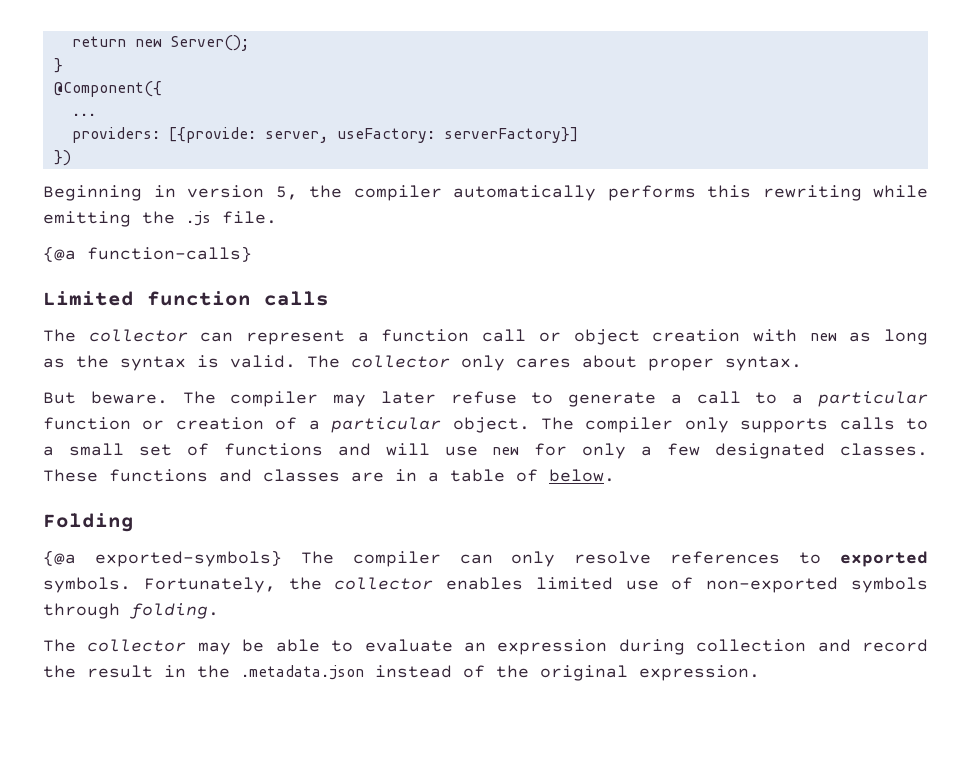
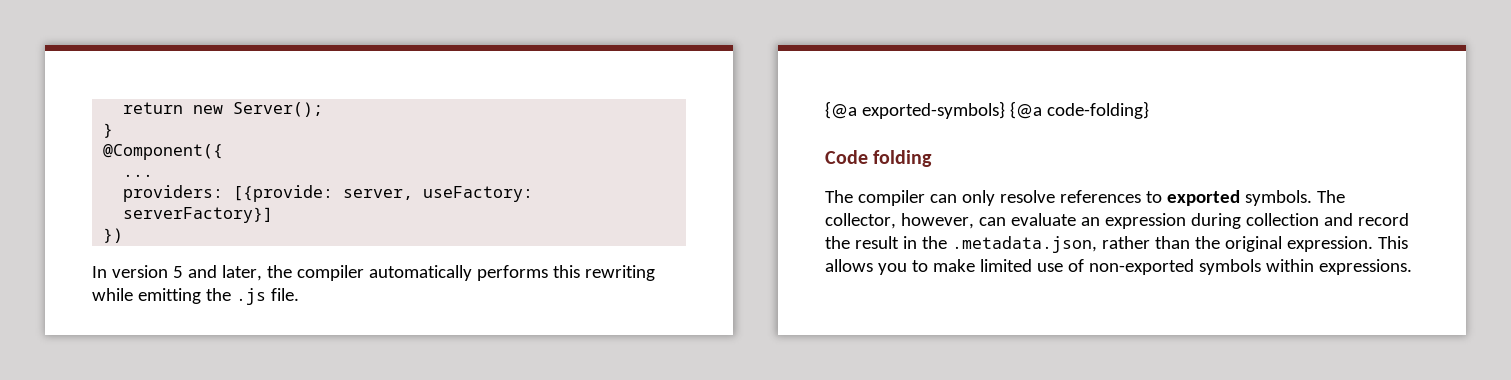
[43,185,298,201] Beginning in version 5, -> [92,265,262,281] In version 5 and later,
[87,246,252,262] [43,291,329,306] [43,329,929,345] [43,355,802,371] [43,391,928,407] [43,417,928,433] [43,443,929,459] [43,469,615,482] [43,513,134,532] [43,550,282,567] function-calls} // Limited function calls // The collector can represent a function call or object creation with new as long as the syntax is valid. The collector only cares about proper syntax. // But beware. The compiler may later refuse to generate a call to a particular function or creation of a particular object. The compiler only supports calls to a small set of functions and will use new for only a few designated classes. These functions and classes are in a table of below. // Folding // {@a exported-symbols} -> [861,101,1149,119] [825,150,933,167] exported-symbols} {@a code-folding} // Code folding //
[143,577,929,593] [43,603,219,619] [43,639,354,655] Fortunately, the collector enables limited use of non-exported symbols through folding. // The collector may be able to -> [1316,190,1345,203] [825,213,1006,229] The collector, however, can
[241,665,760,681] .metadata.json instead of the original expression. -> [951,236,1408,253] [825,259,1412,275] .metadata.json, rather than the original expression. This allows you to make limited use of non-exported symbols within expressions.

